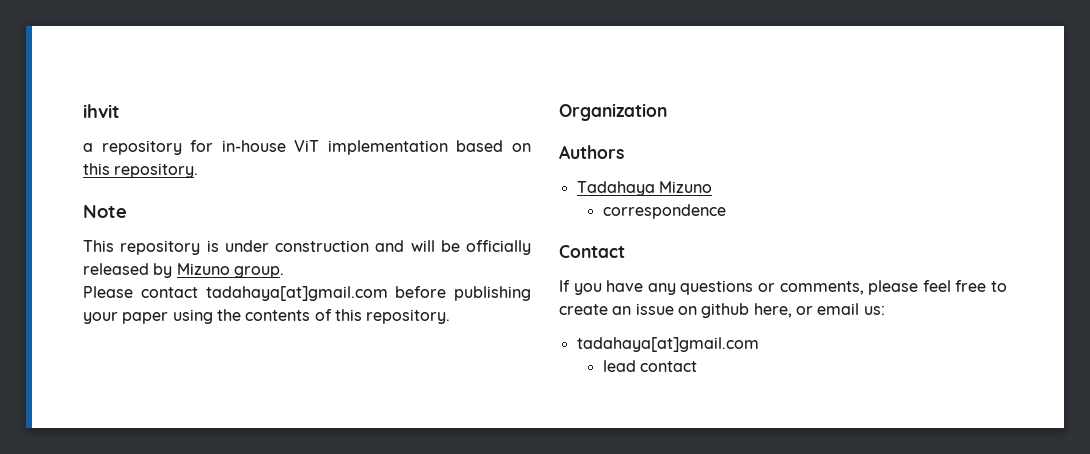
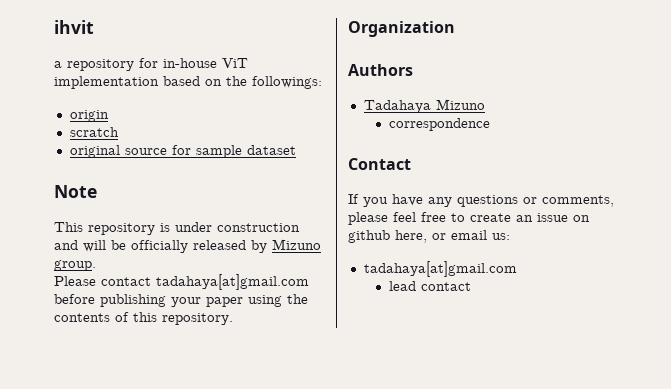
[83,163,199,178] this repository. -> [226,76,322,89] [69,110,109,122] [69,127,119,137] [69,145,296,158] the followings: // origin // scratch // original source for sample dataset

